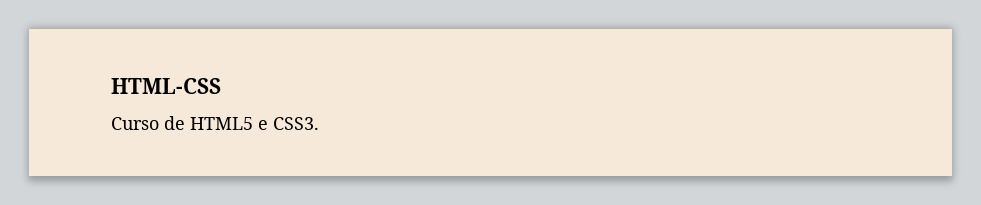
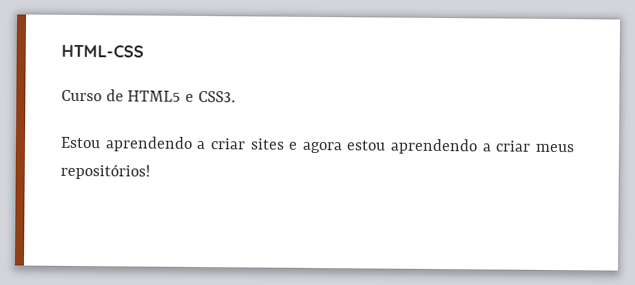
(319, 123) none -> [60,136,574,155] [60,163,150,180] // Estou aprendendo a criar sites e agora estou aprendendo a criar meus repositórios!

